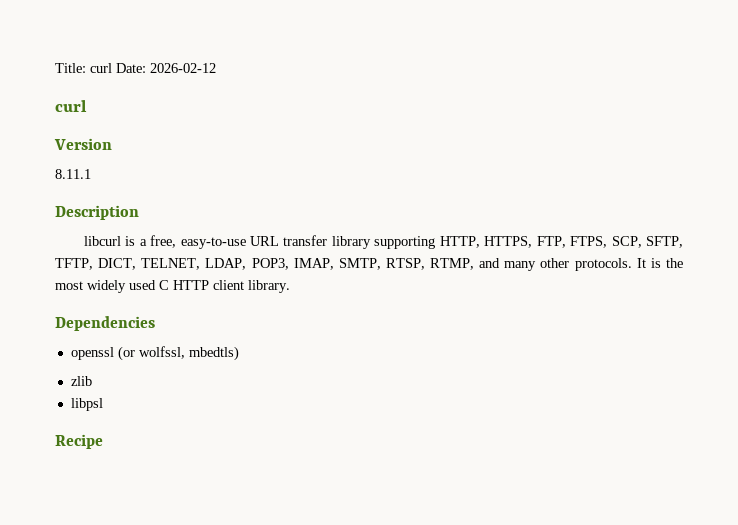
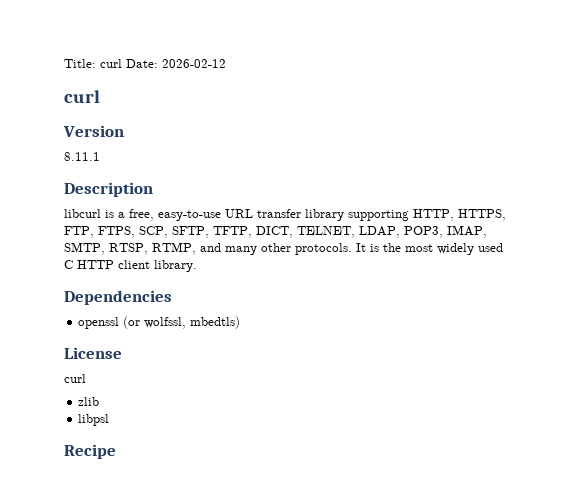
(239, 353) none -> [64,347,122,359] [64,374,86,383] // License // curl

